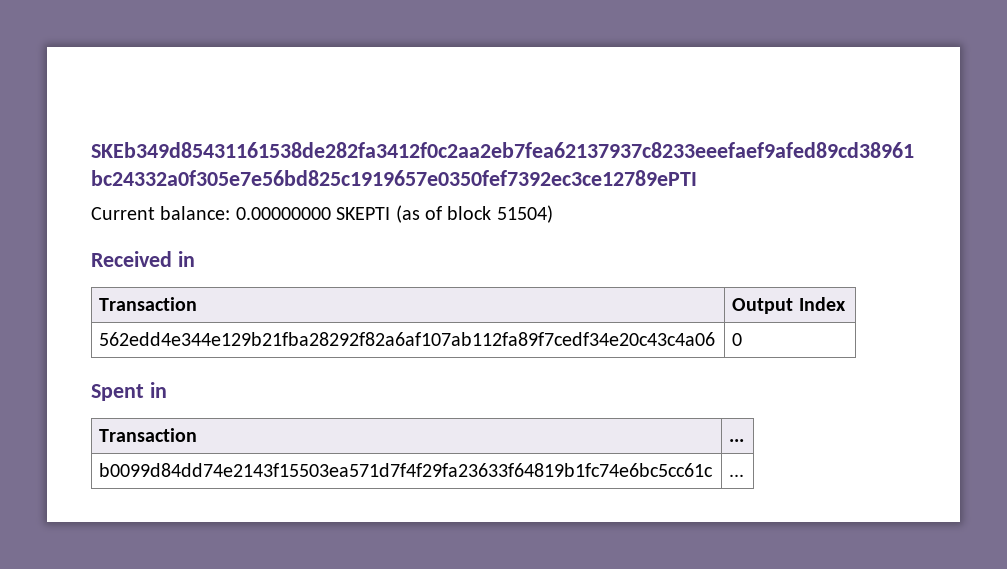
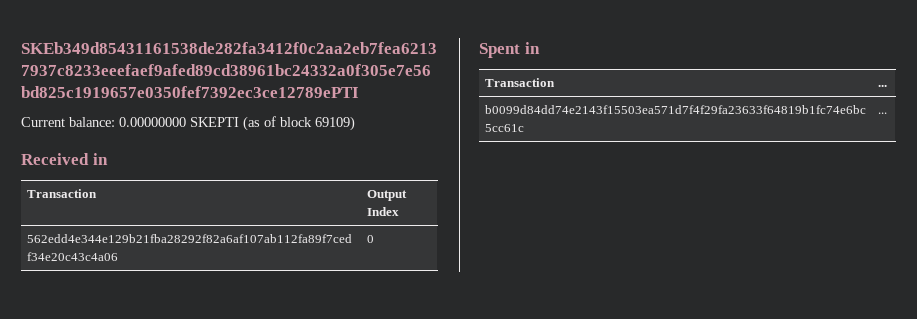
[496,205,553,223] 51504) -> [315,116,355,131] 69109)

